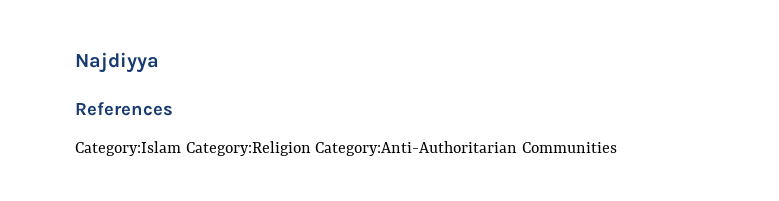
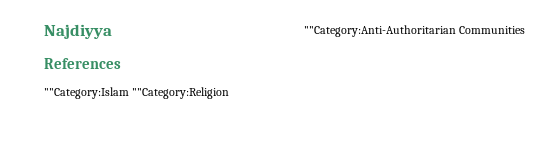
[75,141,518,156] Category:Islam Category:Religion Category:Anti-Authoritarian -> [44,87,230,99] [304,25,456,37] ""Category:Islam ""Category:Religion ""Category:Anti-Authoritarian

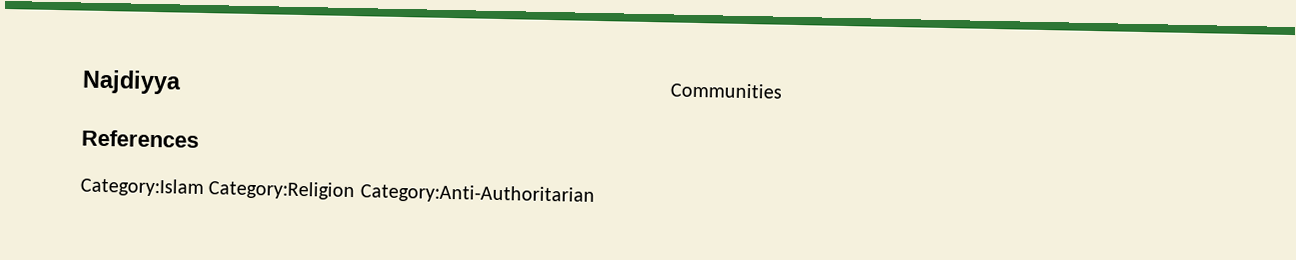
[44,87,230,99] [304,25,456,37] ""Category:Islam ""Category:Religion ""Category:Anti-Authoritarian -> [80,177,595,205] Category:Islam Category:Religion Category:Anti-Authoritarian

